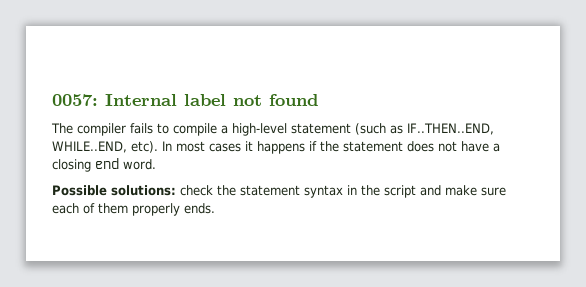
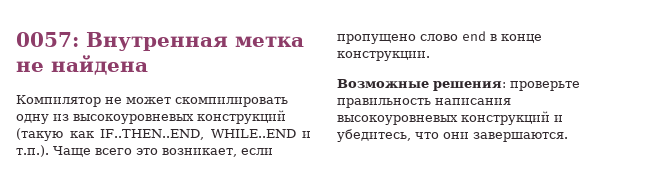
[105,94,318,106] [51,123,494,136] [52,141,500,154] [52,158,156,172] [52,185,506,198] [52,203,215,216] Internal label not found // The compiler fails to compile a high-level statement (such as IF..THEN..END, WHILE..END, etc). In most cases it happens if the statement does not have a closing end word. // Possible solutions: check the statement syntax in the script and make sure each of them properly ends. -> [86,32,304,51] [16,55,148,75] [16,95,288,107] [16,110,286,124] [16,128,311,141] [16,145,273,157] [337,31,542,44] [337,51,430,61] [337,79,580,91] [337,98,511,108] [337,111,563,125] [337,129,568,142] Внутренная метка не найдена // Компилятор не может скомпилировать одну из высокоуровневых конструкций (такую как IF..THEN..END, WHILE..END и т.п.). Чаще всего это возникает, если пропущено слово end в конце конструкции. // Возможные решения: проверьте правильность написания высокоуровневых конструкций и убедитесь, что они завершаются.

